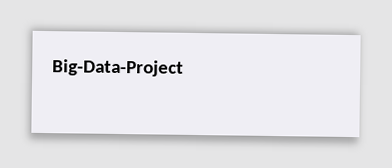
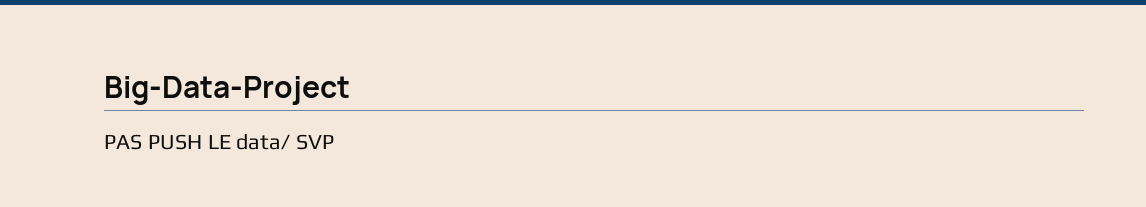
(184, 68) none -> [104,133,335,150] // PAS PUSH LE data/ SVP

